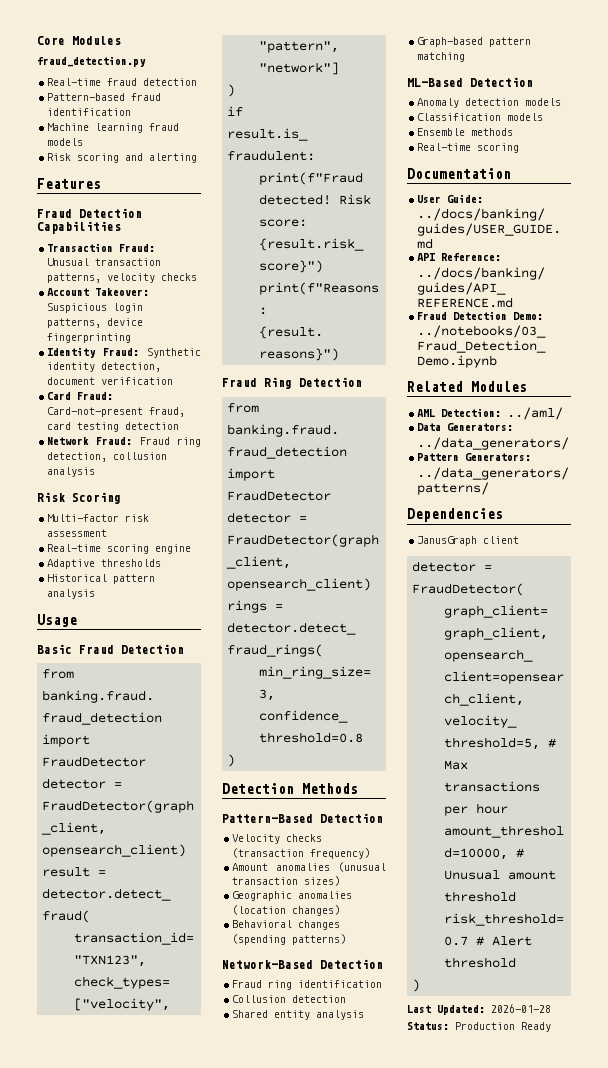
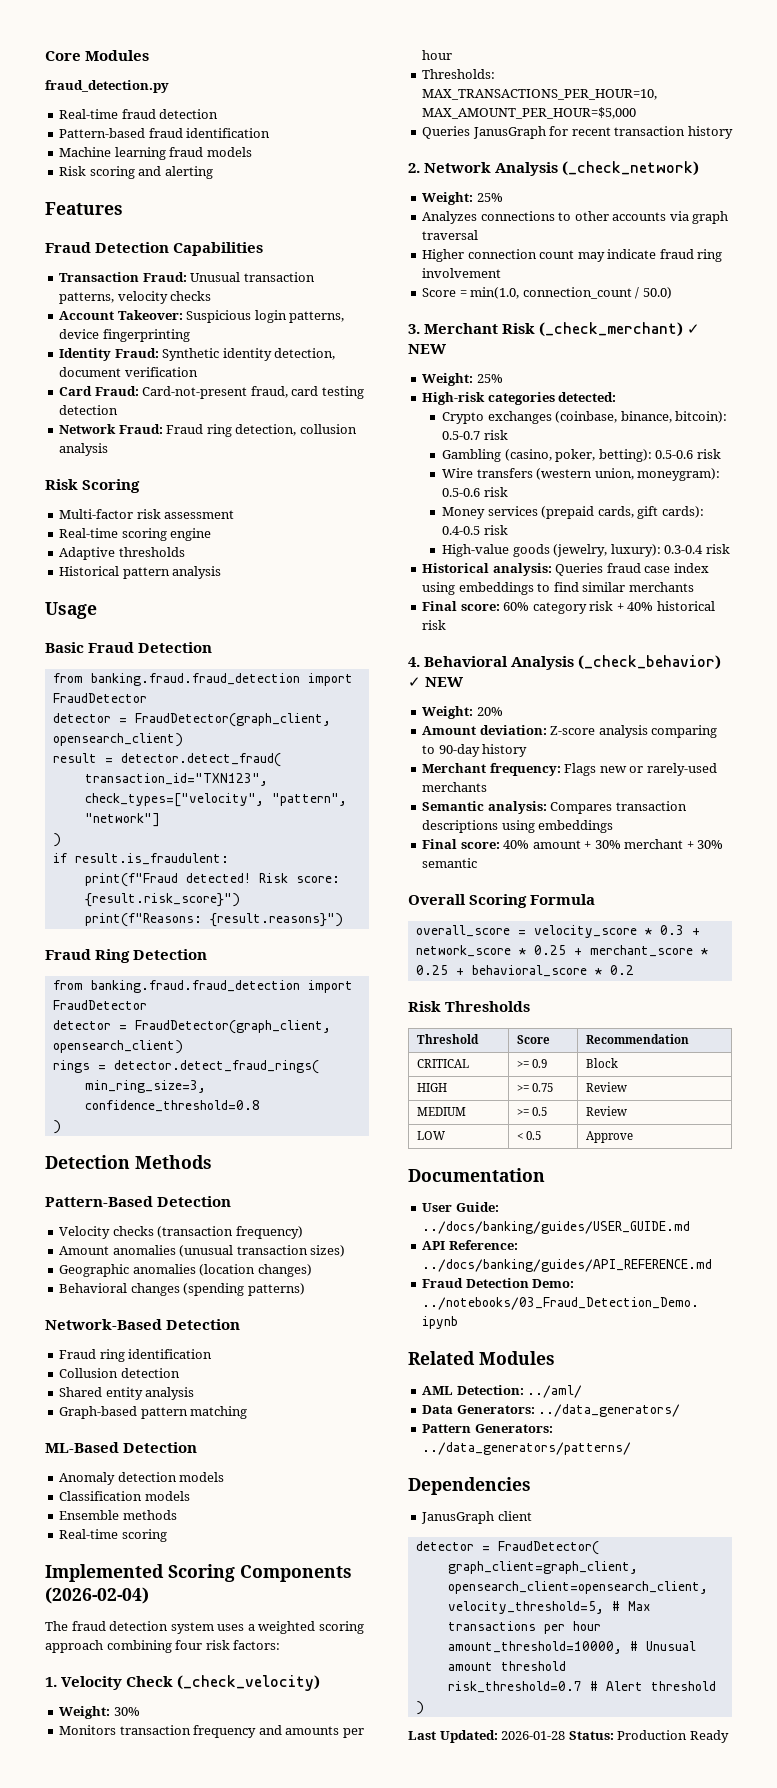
(519, 148) none -> [45,1564,352,1582] [45,1587,149,1604] [45,1621,364,1634] [45,1640,281,1653] [45,1675,321,1691] [59,1706,140,1719] [59,1725,364,1738] [422,50,453,60] [422,69,496,79] [422,89,658,100] [422,107,637,119] [422,126,733,139] [408,161,700,176] [422,192,503,205] [422,211,729,224] [422,230,479,240] [422,249,723,262] [422,268,502,278] [422,287,672,299] [408,322,701,337] [408,344,446,354] [422,373,503,386] [422,392,617,405] [442,411,728,424] [442,430,508,440] [442,449,721,462] [442,468,721,481] [442,487,508,497] [442,506,704,519] [442,525,508,535] [442,544,730,557] [422,563,709,576] [422,582,694,595] [422,601,715,614] [422,620,447,630] [408,655,722,670] [408,677,464,687] [422,706,503,719] [422,725,718,738] [422,744,528,757] [422,763,717,776] [422,782,488,792] [422,801,687,814] [422,820,614,833] [422,839,724,849] [422,858,478,868] [408,894,596,908] [415,925,700,938] [415,945,708,957] [415,965,634,977] [408,1001,531,1012] [416,1034,479,1044] [516,1035,550,1044] [585,1034,689,1044] [416,1059,469,1068] [516,1059,547,1068] [585,1058,618,1068] [416,1083,447,1092] [516,1083,553,1092] [585,1082,627,1092] [416,1107,466,1116] [516,1107,547,1116] [585,1106,627,1116] [416,1131,445,1140] [516,1131,541,1140] [585,1131,633,1143] // Implemented Scoring Components (2026-02-04) // The fraud detection system uses a weighted scoring approach combining four risk factors: // 1. Velocity Check (_check_velocity) // Weight: 30% // Monitors transaction frequency and amounts per hour // Thresholds: MAX_TRANSACTIONS_PER_HOUR=10, MAX_AMOUNT_PER_HOUR=$5,000 // Queries JanusGraph for recent transaction history // 2. Network Analysis (_check_network) // Weight: 25% // Analyzes connections to other accounts via graph traversal // Higher connection count may indicate fraud ring involvement // Score = min(1.0, connection_count / 50.0) // 3. Merchant Risk (_check_merchant) ✓ NEW // Weight: 25% // High-risk categories detected: // Crypto exchanges (coinbase, binance, bitcoin): 0.5-0.7 risk // Gambling (casino, poker, betting): 0.5-0.6 risk // Wire transfers (western union, moneygram): 0.5-0.6 risk // Money services (prepaid cards, gift cards): 0.4-0.5 risk // High-value goods (jewelry, luxury): 0.3-0.4 risk // Historical analysis: Queries fraud case index using embeddings to find similar merchants // Final score: 60% category risk + 40% historical risk // 4. Behavioral Analysis (_check_behavior) ✓ NEW // Weight: 20% // Amount deviation: Z-score analysis comparing to 90-day history // Merchant frequency: Flags new or rarely-used merchants // Semantic analysis: Compares transaction descriptions using embeddings // Final score: 40% amount + 30% merchant + 30% semantic // Overall Scoring Formula // overall_score = velocity_score * 0.3 + network_score * 0.25 + merchant_score * 0.25 + behavioral_score * 0.2 // Risk Thresholds // Threshold | Score | Recommendation // CRITICAL | >= 0.9 | Block // HIGH | >= 0.75 | Review // MEDIUM | >= 0.5 | Review // LOW | < 0.5 | Approve
(551, 1008) // -> (566, 1735) none

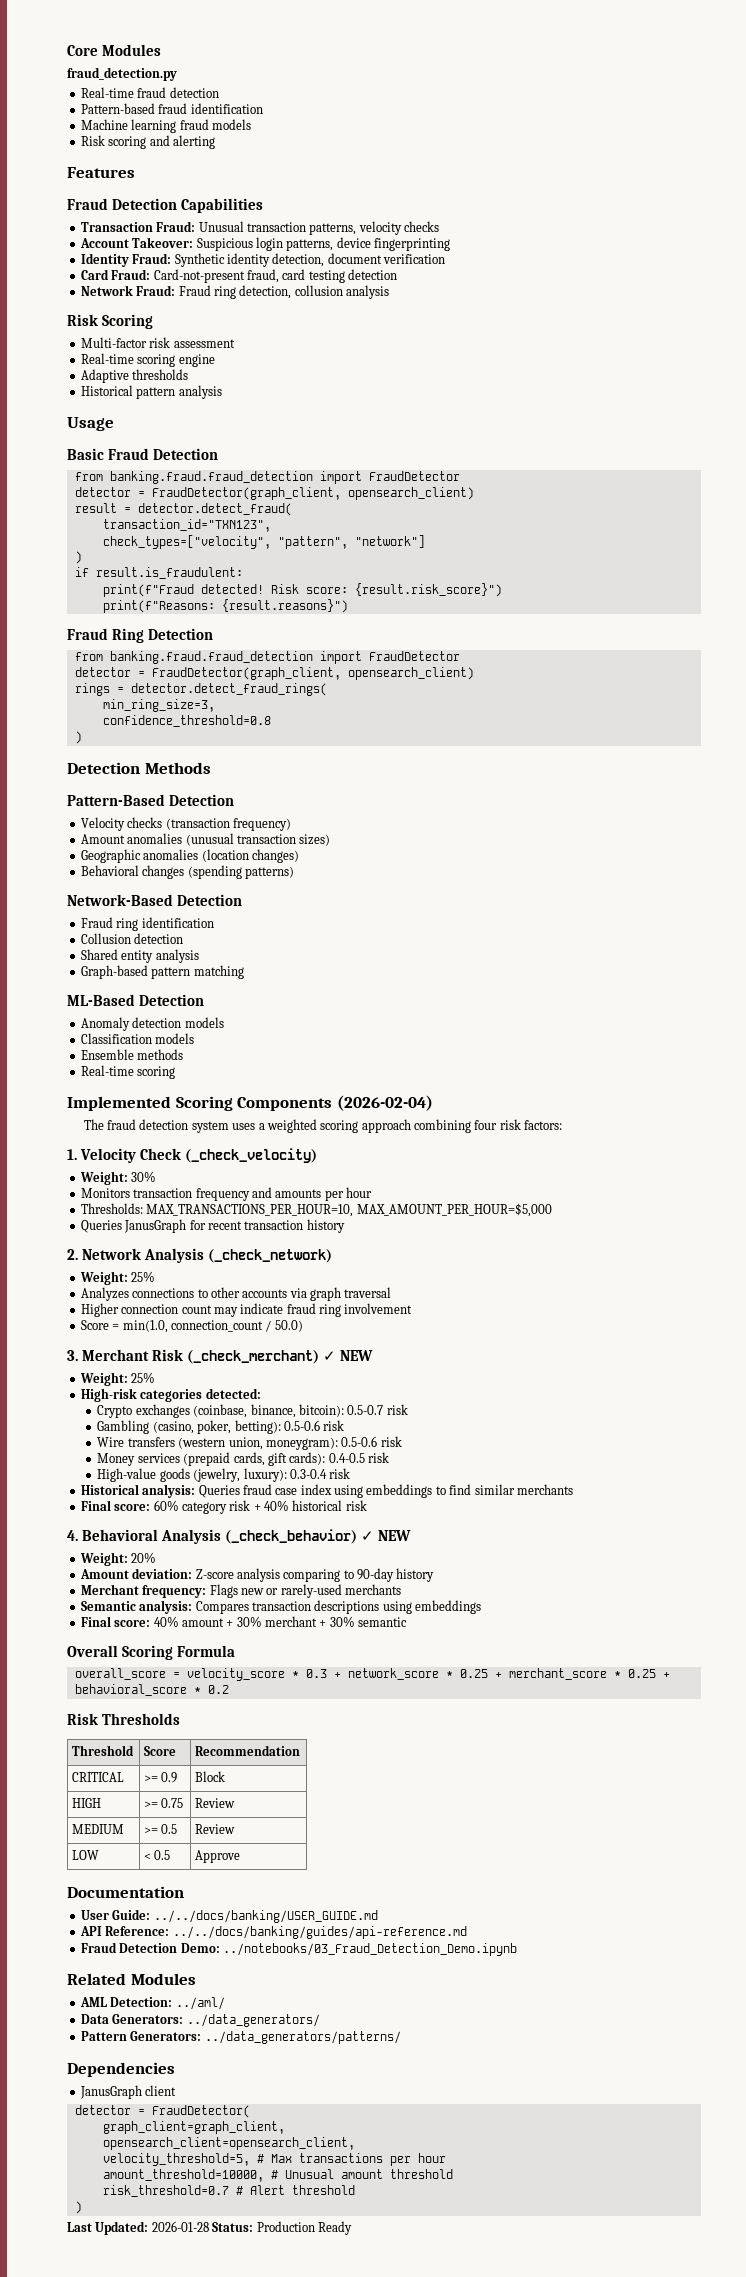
[422,1221,691,1234] ../docs/banking/guides/USER_GUIDE.md -> [153,1910,378,1923] ../../docs/banking/USER_GUIDE.md
[422,1259,713,1272] ../docs/banking/guides/API_REFERENCE.md -> [172,1926,467,1939] ../../docs/banking/guides/api-reference.md

